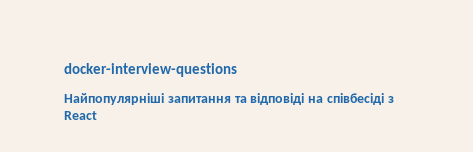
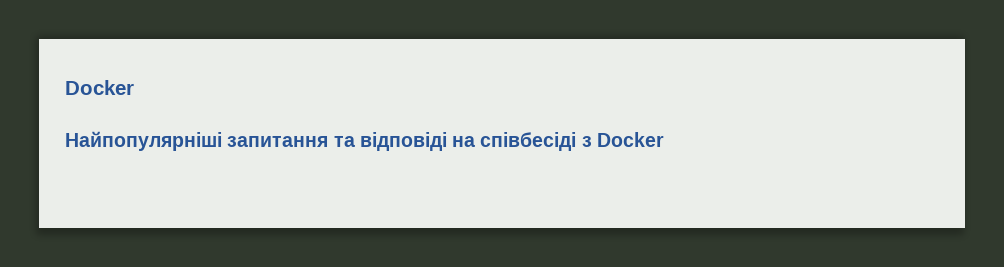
[64,63,237,77] docker-interview-questions -> [65,80,134,95] Docker
[64,111,97,120] React -> [596,132,664,147] Docker

